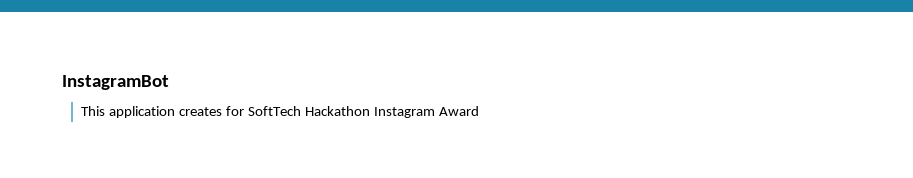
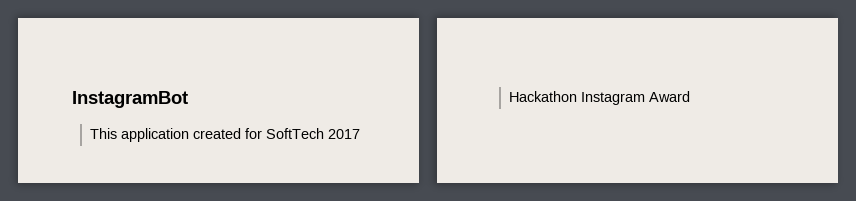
[178,107,222,116] creates -> [192,128,241,139] created
(301, 111) none -> [327,129,360,139] 2017

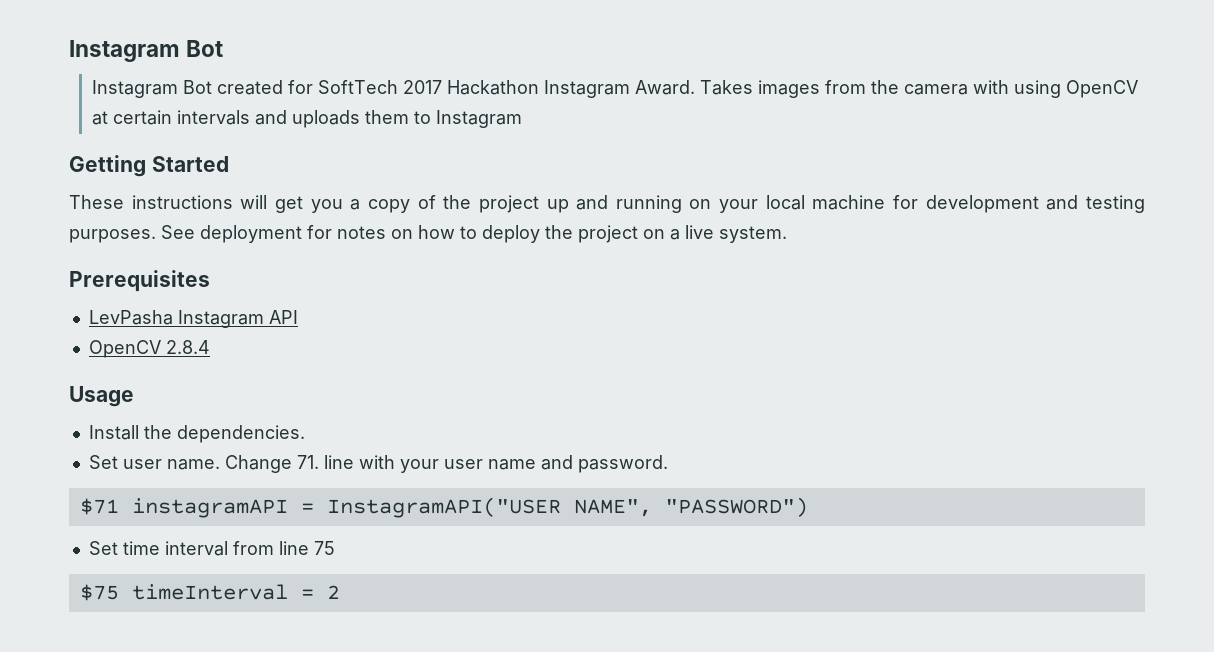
[72,91,188,108] [89,128,189,142] InstagramBot // This application -> [69,40,224,62] [91,80,212,98] Instagram Bot // Instagram Bot
[648,91,690,102] Award -> [634,80,1138,98] [91,110,522,128] [69,155,229,177] [69,195,1145,213] [69,225,787,243] [69,270,210,292] [88,310,298,328] [88,340,210,358] [69,386,134,407] [88,425,305,443] [88,455,668,473] [79,497,808,518] [88,541,335,556] [79,584,340,601] Award. Takes images from the camera with using OpenCV at certain intervals and uploads them to Instagram // Getting Started // These instructions will get you a copy of the project up and running on your local machine for development and testing purposes. See deployment for notes on how to deploy the project on a live system. // Prerequisites // LevPasha Instagram API // OpenCV 2.8.4 // Usage // Install the dependencies. // Set user name. Change 71. line with your user name and password. // $71 instagramAPI = InstagramAPI("USER NAME", "PASSWORD") // Set time interval from line 75 // $75 timeInterval = 2

